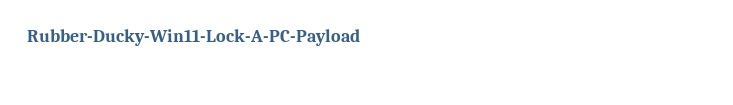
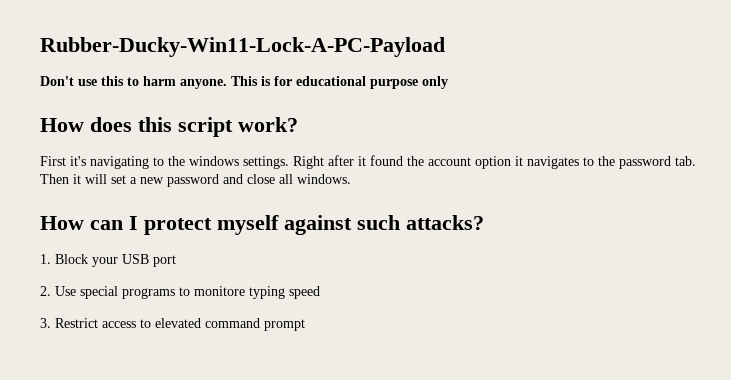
(360, 37) none -> [40,76,448,89] [40,117,298,137] [40,155,696,169] [40,174,351,187] [40,215,484,235] [40,254,176,267] [40,286,320,299] [40,318,305,331] // Don't use this to harm anyone. This is for educational purpose only // How does this script work? // First it's navigating to the windows settings. Right after it found the account option it navigates to the password tab. Then it will set a new password and close all windows. // How can I protect myself against such attacks? // 1. Block your USB port // 2. Use special programs to monitore typing speed // 3. Restrict access to elevated command prompt

